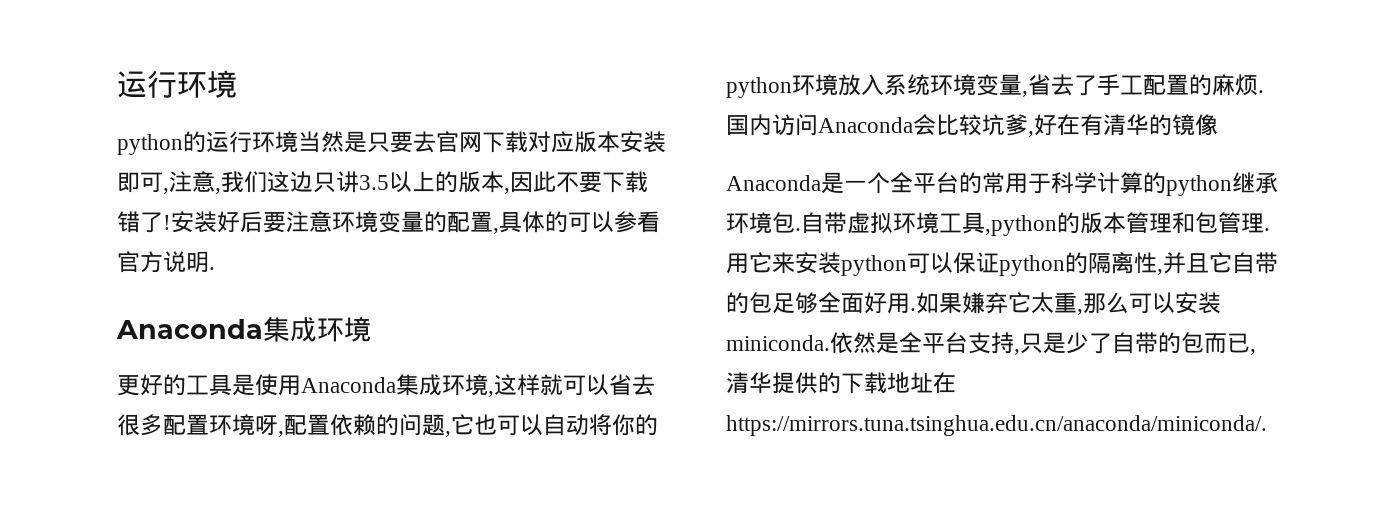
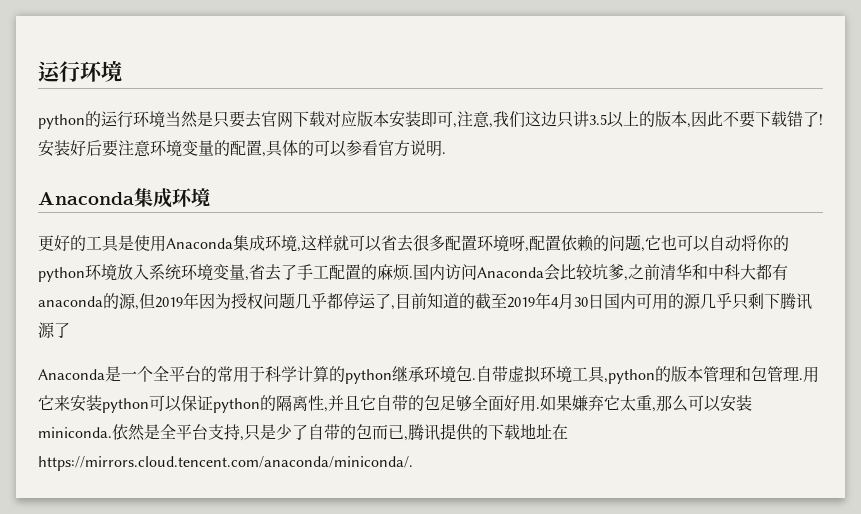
[1034,114,1218,136] 好在有清华的镜像 -> [628,264,788,280] [38,292,812,310] [38,322,70,338] 之前清华和中科大都有anaconda的源,但2019年因为授权问题几乎都停运了,目前知道的截至2019年4月30日国内可用的源几乎只剩下腾讯源了
[726,372,772,394] 清华 -> [408,424,440,440] 腾讯
[726,415,1267,436] https://mirrors.tuna.tsinghua.edu.cn/anaconda/miniconda/. -> [38,456,413,471] https://mirrors.cloud.tencent.com/anaconda/miniconda/.

